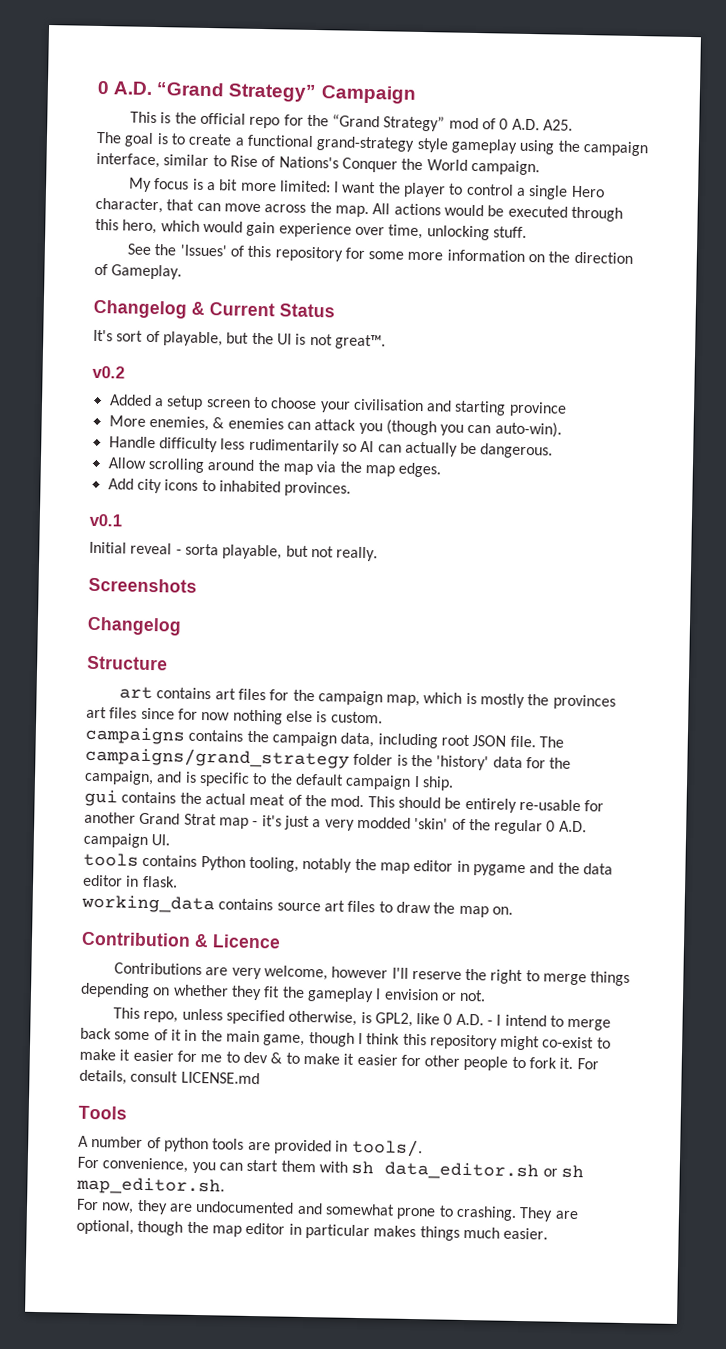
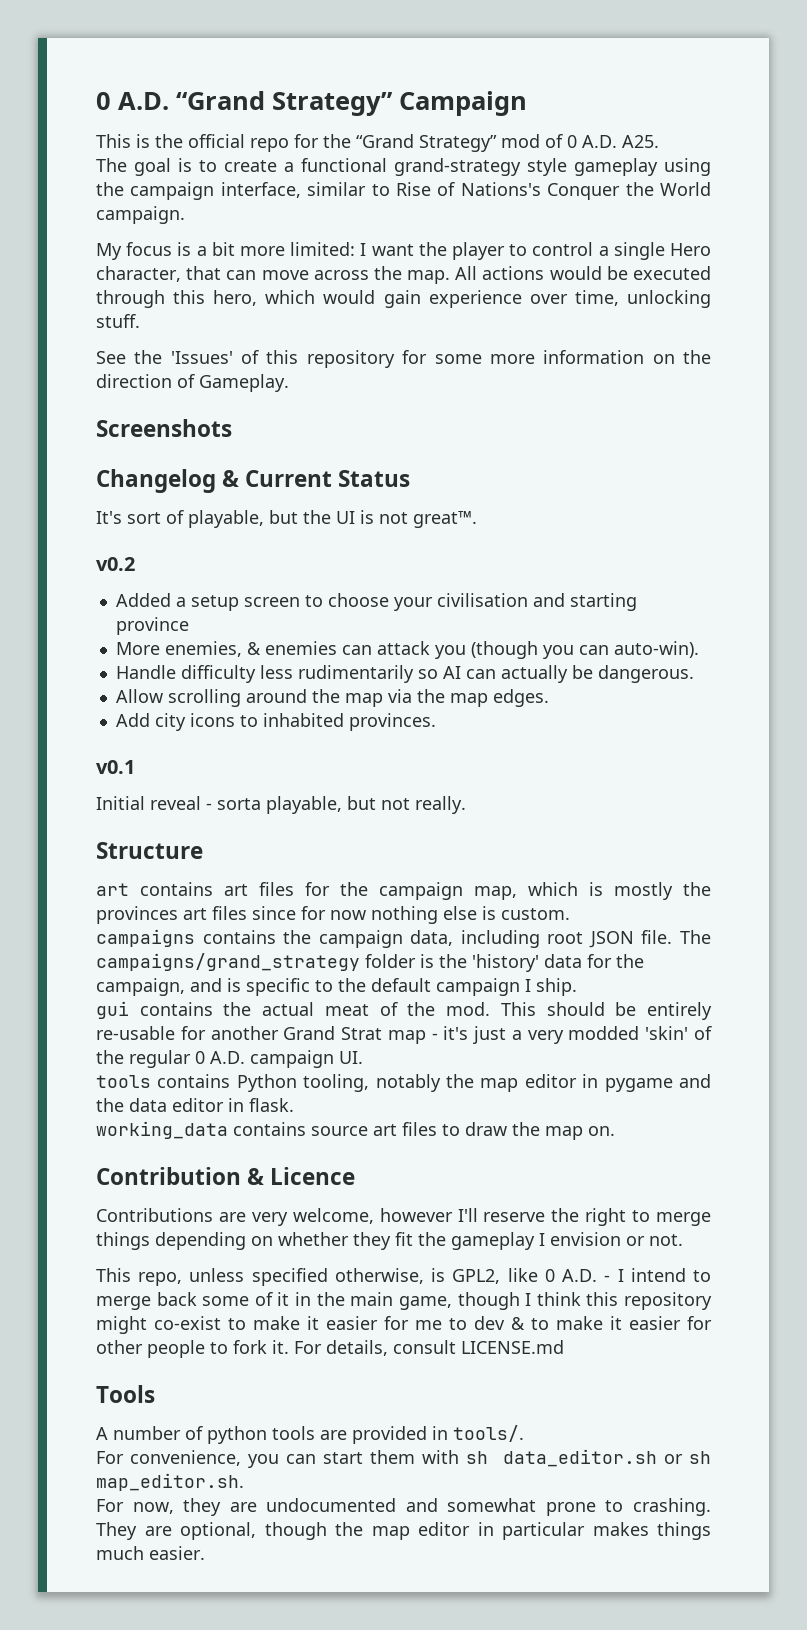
(183, 272) none -> [96,419,232,437] // Screenshots
[88,577,197,593] [87,616,182,636] // Screenshots // Changelog -> (466, 805) none

